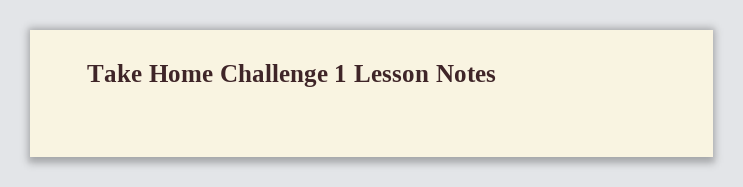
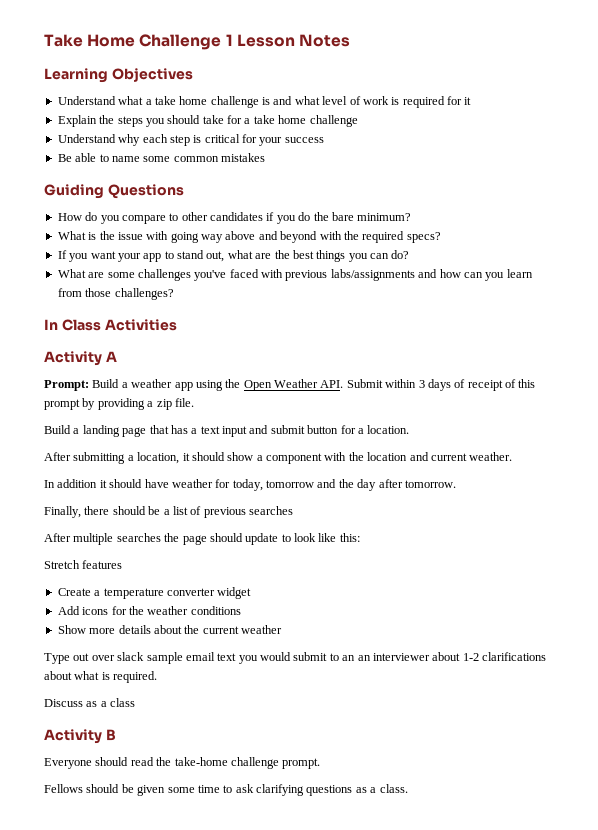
(496, 73) none -> [44,68,193,83] [57,96,472,108] [57,115,358,127] [57,134,324,146] [57,153,265,162] [44,184,184,199] [57,212,412,224] [57,231,441,243] [57,250,410,262] [57,269,533,281] [57,288,174,300] [44,319,177,331] [44,351,117,366] [44,379,536,391] [44,398,194,410] [44,425,410,437] [44,452,513,464] [44,479,456,491] [44,506,293,518] [44,533,360,545] [44,560,123,569] [57,587,252,599] [57,606,241,615] [57,625,282,634] [44,652,546,664] [44,671,158,683] [44,698,136,707] [44,729,116,744] [44,757,321,769] [44,784,408,796] // Learning Objectives // Understand what a take home challenge is and what level of work is required for it // Explain the steps you should take for a take home challenge // Understand why each step is critical for your success // Be able to name some common mistakes // Guiding Questions // How do you compare to other candidates if you do the bare minimum? // What is the issue with going way above and beyond with the required specs? // If you want your app to stand out, what are the best things you can do? // What are some challenges you've faced with previous labs/assignments and how can you learn from those challenges? // In Class Activities // Activity A // Prompt: Build a weather app using the Open Weather API. Submit within 3 days of receipt of this prompt by providing a zip file. // Build a landing page that has a text input and submit button for a location. // After submitting a location, it should show a component with the location and current weather. // In addition it should have weather for today, tomorrow and the day after tomorrow. // Finally, there should be a list of previous searches // After multiple searches the page should update to look like this: // Stretch features // Create a temperature converter widget // Add icons for the weather conditions // Show more details about the current weather // Type out over slack sample email text you would submit to an an interviewer about 1-2 clarifications about what is required. // Discuss as a class // Activity B // Everyone should read the take-home challenge prompt. // Fellows should be given some time to ask clarifying questions as a class.

